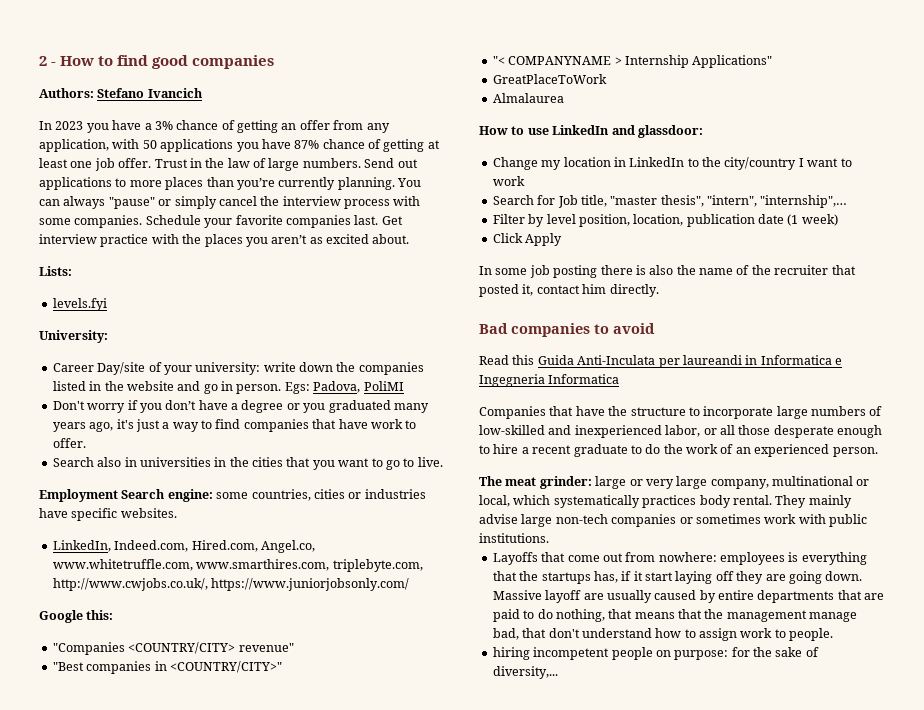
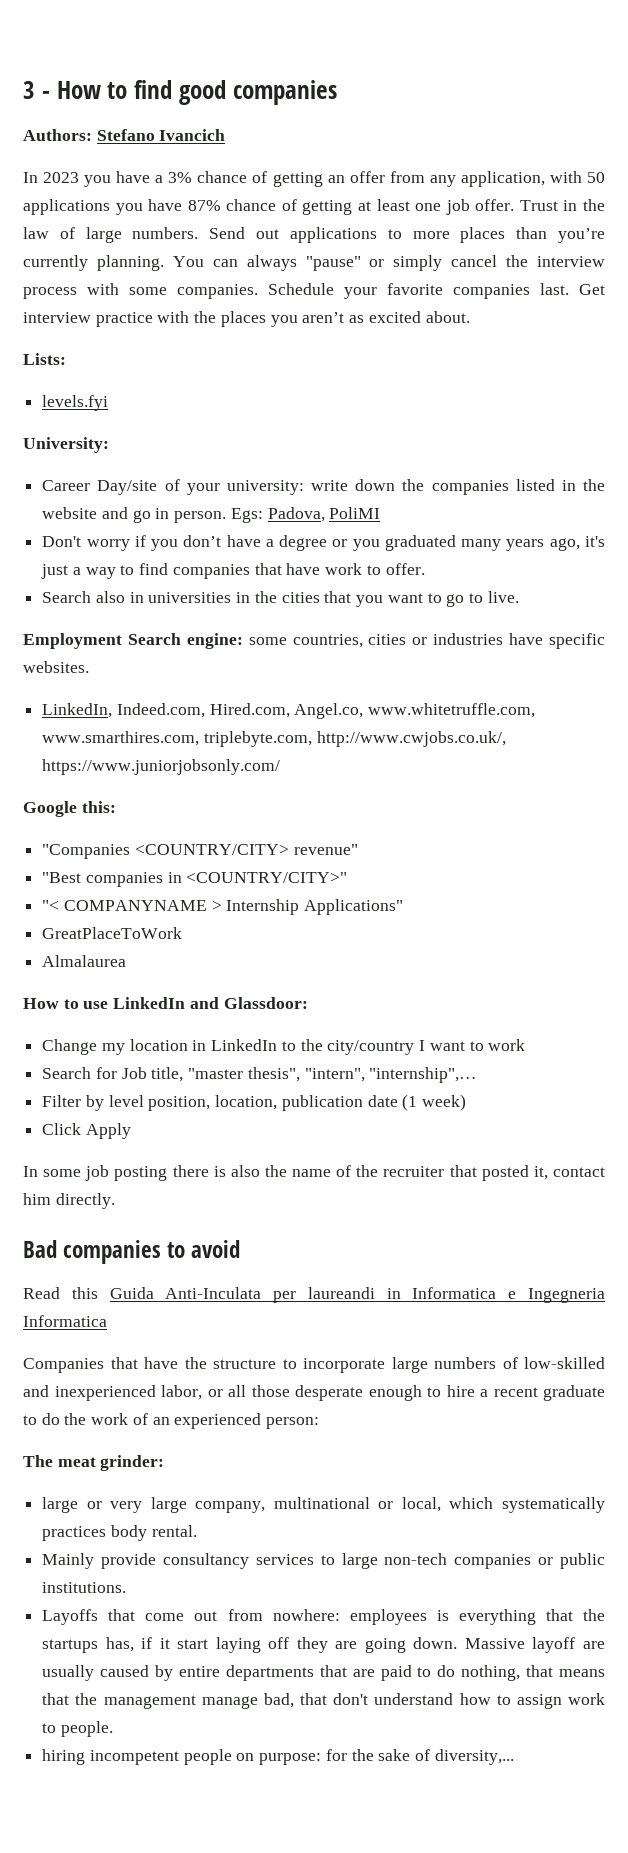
[39,56,47,66] 2 -> [23,81,35,99] 3
[637,125,703,138] glassdoor: -> [223,997,308,1009] Glassdoor:
[832,447,878,457] person. -> [266,1417,320,1429] person:
(592, 482) none -> (165, 1463) //
[775,495,852,508] [479,514,518,524] They mainly advise -> [42,1553,335,1569] // Mainly provide consultancy services to
[695,514,826,524] sometimes work with -> (554, 1561) none

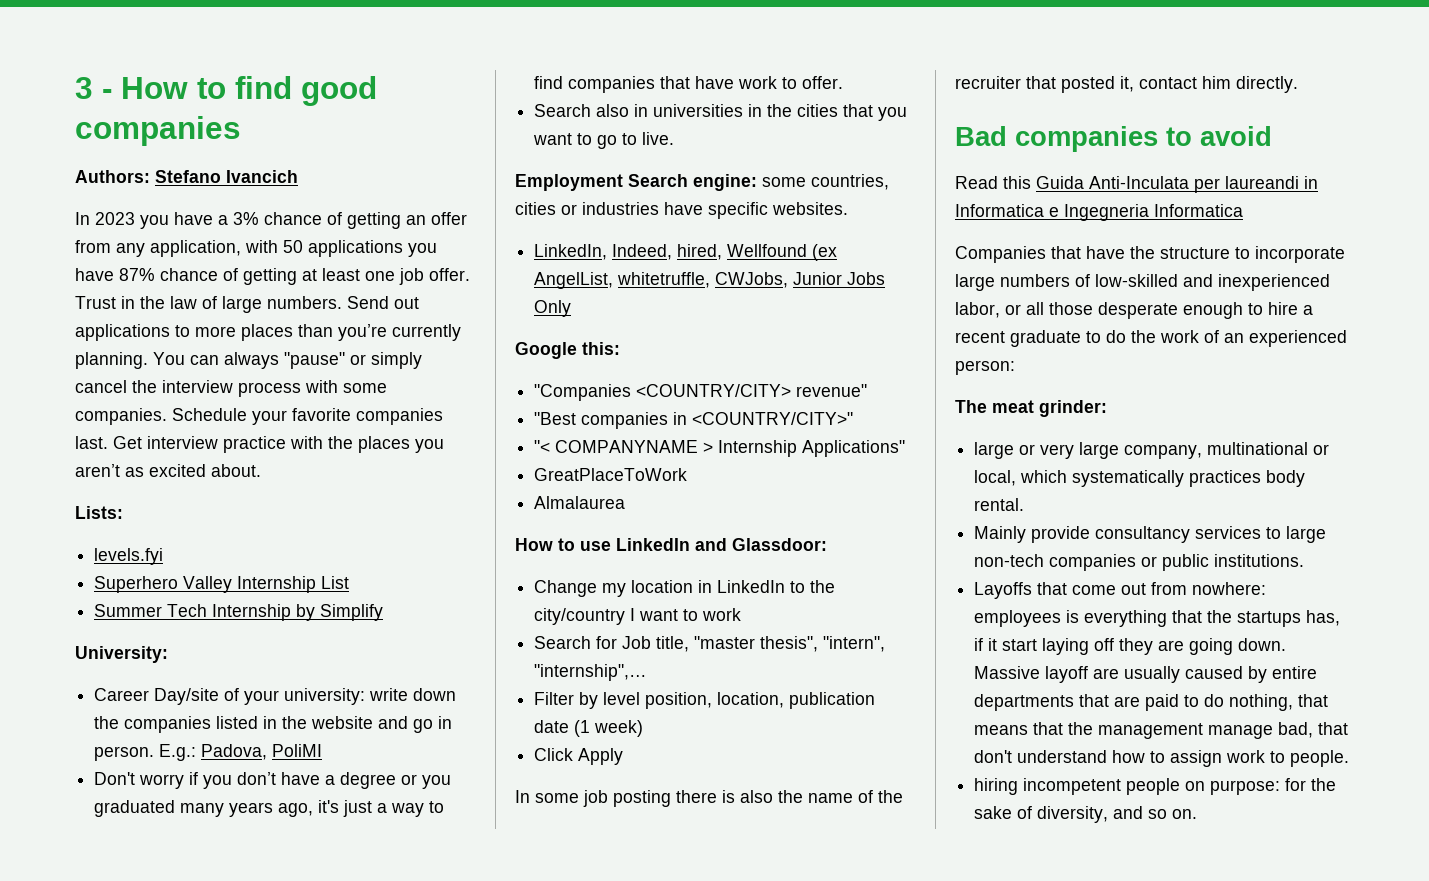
(109, 403) none -> [94,576,350,593] [94,604,384,621] // Superhero Valley Internship List // Summer Tech Internship by Simplify
[230,508,263,523] Egs: -> [159,744,197,761] E.g.:
[116,703,536,719] [42,731,506,747] [42,759,281,775] Indeed.com, Hired.com, Angel.co, www.whitetruffle.com, www.smarthires.com, triplebyte.com, http://www.cwjobs.co.uk/, https://www.juniorjobsonly.com/ -> [612,244,838,261] [534,272,886,289] [534,300,572,317] Indeed, hired, Wellfound (ex AngelList, whitetruffle, CWJobs, Junior Jobs Only
[434,1749,514,1765] diversity,... -> [1037,806,1198,823] diversity, and so on.

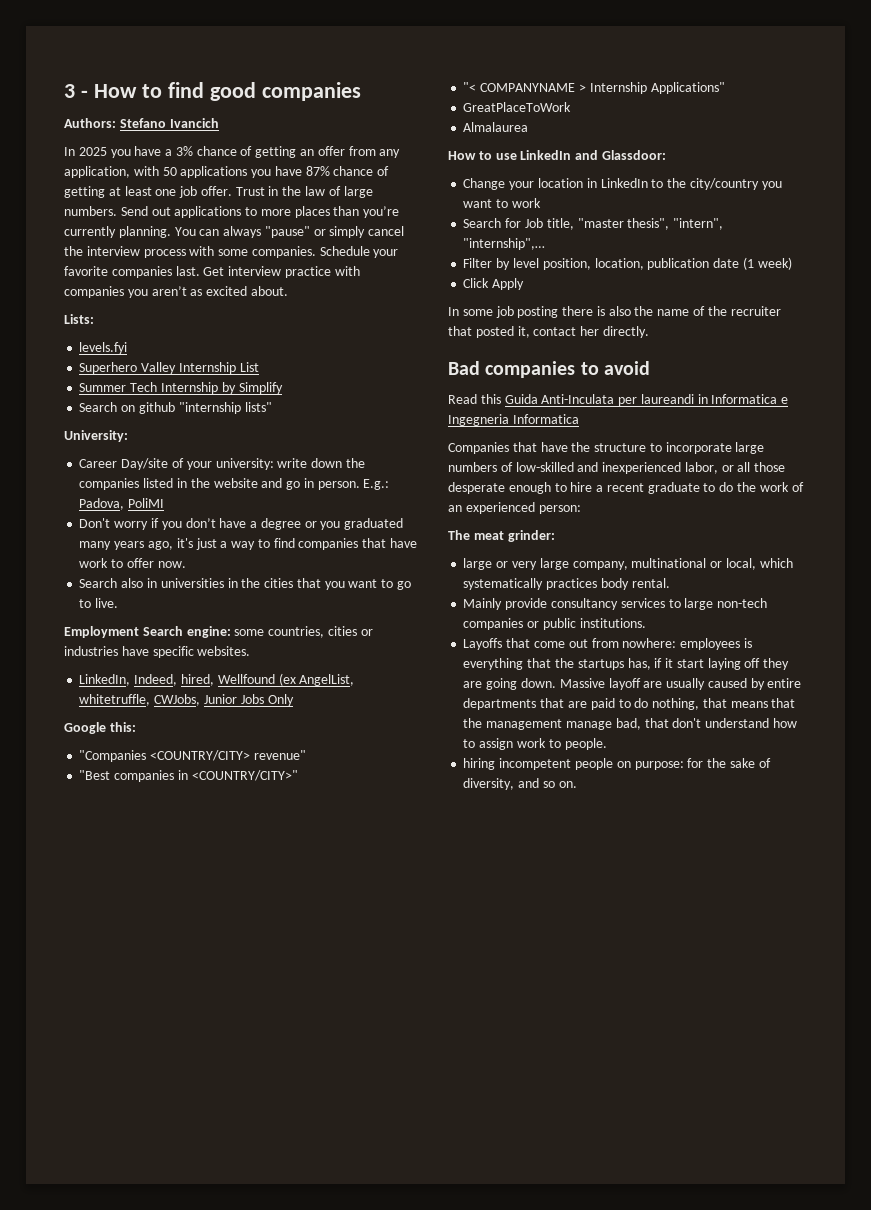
[95,212,135,225] 2023 -> [78,147,107,156] 2025
[328,436,410,453] the places -> [64,286,124,298] companies
(384, 612) none -> [79,402,272,414] // Search on github "internship lists"
[802,76,844,89] offer. -> [126,558,186,568] offer now.
[602,583,627,597] my -> [509,181,535,190] your
[630,608,636,621] I -> [761,181,782,190] you
[1202,76,1231,89] him -> [580,326,600,336] her

